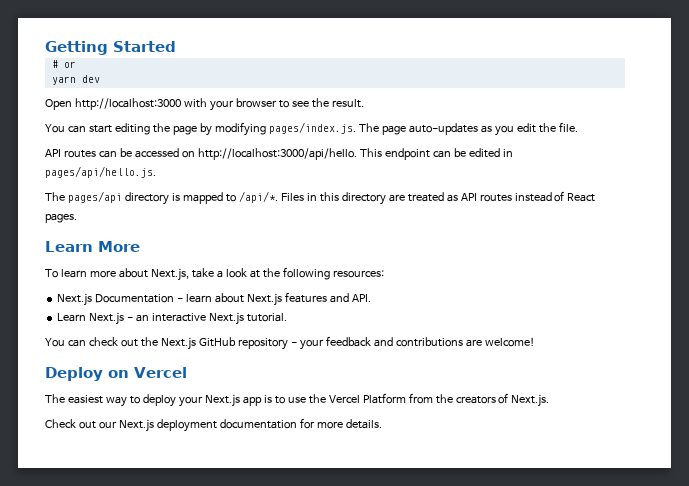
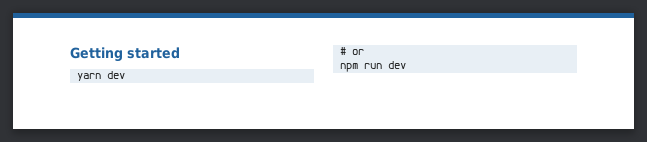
[113,41,176,52] Started -> [127,47,180,59] [76,71,125,81] started // yarn dev
[51,75,100,85] [45,98,364,111] [45,122,578,136] [45,148,513,160] [45,166,156,178] [45,191,596,205] [45,213,77,223] [45,241,140,252] [45,267,384,281] [57,292,371,306] [57,312,287,325] [45,336,535,350] [45,367,187,381] [45,393,550,407] [45,418,382,432] yarn dev // Open http://localhost:3000 with your browser to see the result. // You can start editing the page by modifying pages/index.js. The page auto-updates as you edit the file. // API routes can be accessed on http://localhost:3000/api/hello. This endpoint can be edited in pages/api/hello.js. // The pages/api directory is mapped to /api/*. Files in this directory are treated as API routes instead of React pages. // Learn More // To learn more about Next.js, take a look at the following resources: // Next.js Documentation - learn about Next.js features and API. // Learn Next.js - an interactive Next.js tutorial. // You can check out the Next.js GitHub repository - your feedback and contributions are welcome! // Deploy on Vercel // The easiest way to deploy your Next.js app is to use the Vercel Platform from the creators of Next.js. // Check out our Next.js deployment documentation for more details. -> [339,61,406,72] npm run dev

